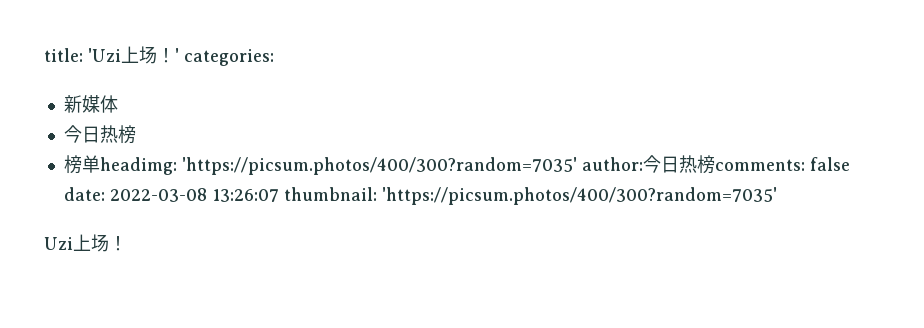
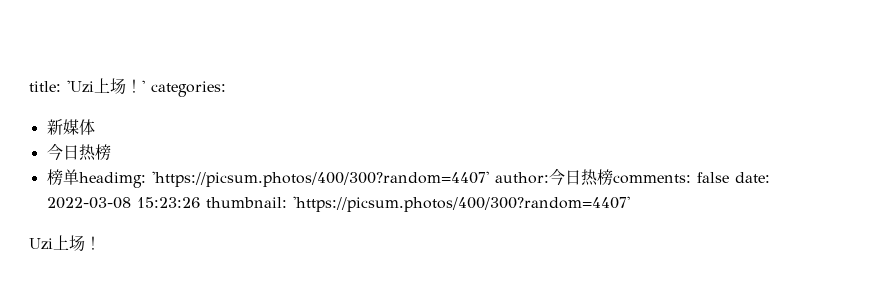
[181,157,577,175] 'https://picsum.photos/400/300?random=7035' -> [151,171,489,187] 'https://picsum.photos/400/300?random=4407'
[211,187,777,205] 13:26:07 thumbnail: 'https://picsum.photos/400/300?random=7035' -> [136,196,630,212] 15:23:26 thumbnail: 'https://picsum.photos/400/300?random=4407'

